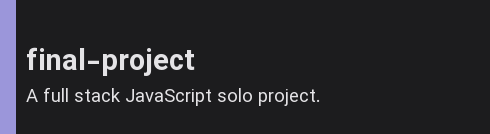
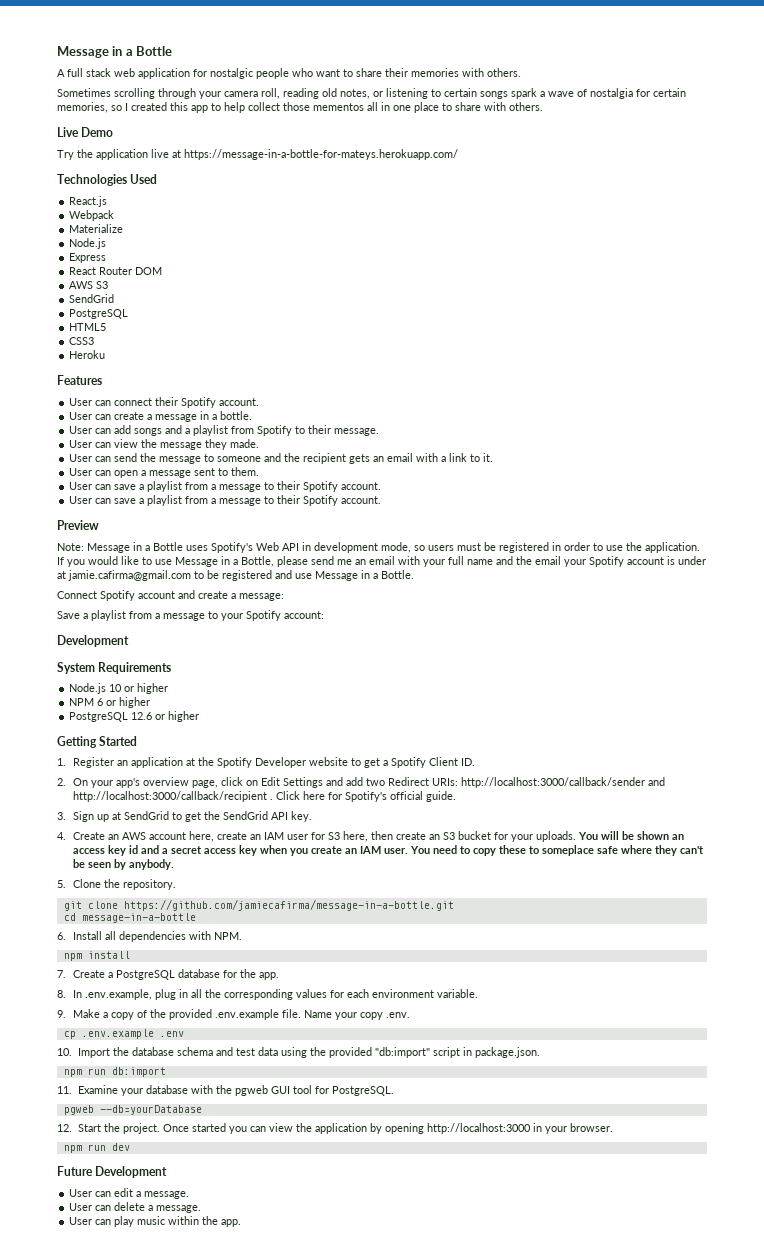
[26,47,195,76] final-project -> [57,46,173,58] Message in a Bottle
[125,88,320,106] JavaScript solo project. -> [114,68,521,79] [57,88,686,99] [57,102,543,113] [57,127,114,137] [57,149,458,160] [57,174,158,186] [69,196,108,207] [69,210,115,221] [69,224,124,233] [69,238,107,249] [69,253,107,263] [69,267,163,275] [69,281,109,289] [69,294,115,303] [69,309,129,319] [69,323,107,331] [69,337,95,345] [69,350,106,359] [57,375,102,385] [69,397,260,408] [69,411,253,422] [69,425,380,436] [69,439,260,450] [69,453,494,464] [69,467,260,478] [69,481,382,492] [69,495,382,506] [57,520,99,530] [57,542,700,553] [57,556,706,567] [57,570,414,581] [57,590,284,601] [57,610,324,621] [57,635,129,647] [57,662,172,674] [69,683,169,694] [69,697,151,708] [69,711,200,722] [57,736,138,748] [57,757,475,768] [57,777,665,788] [72,791,456,802] [57,811,312,822] [57,831,684,842] [72,845,704,856] [72,859,174,870] [57,879,176,890] [63,899,454,911] [63,913,196,923] [57,931,242,942] [63,951,130,961] [57,969,279,980] [57,989,478,1000] [57,1009,410,1020] [63,1029,184,1039] [57,1047,540,1058] [63,1067,166,1077] [57,1085,394,1096] [63,1105,202,1115] [57,1123,613,1134] [63,1143,130,1153] [57,1166,168,1178] [69,1188,190,1199] [69,1202,202,1213] [69,1216,242,1227] web application for nostalgic people who want to share their memories with others. // Sometimes scrolling through your camera roll, reading old notes, or listening to certain songs spark a wave of nostalgia for certain memories, so I created this app to help collect those mementos all in one place to share with others. // Live Demo // Try the application live at https://message-in-a-bottle-for-mateys.herokuapp.com/ // Technologies Used // React.js // Webpack // Materialize // Node.js // Express // React Router DOM // AWS S3 // SendGrid // PostgreSQL // HTML5 // CSS3 // Heroku // Features // User can connect their Spotify account. // User can create a message in a bottle. // User can add songs and a playlist from Spotify to their message. // User can view the message they made. // User can send the message to someone and the recipient gets an email with a link to it. // User can open a message sent to them. // User can save a playlist from a message to their Spotify account. // User can save a playlist from a message to their Spotify account. // Preview // Note: Message in a Bottle uses Spotify's Web API in development mode, so users must be registered in order to use the application. If you would like to use Message in a Bottle, please send me an email with your full name and the email your Spotify account is under at jamie.cafirma@gmail.com to be registered and use Message in a Bottle. // Connect Spotify account and create a message: // Save a playlist from a message to your Spotify account: // Development // System Requirements // Node.js 10 or higher // NPM 6 or higher // PostgreSQL 12.6 or higher // Getting Started // 1. Register an application at the Spotify Developer website to get a Spotify Client ID. // 2. On your app's overview page, click on Edit Settings and add two Redirect URIs: http://localhost:3000/callback/sender and http://localhost:3000/callback/recipient . Click here for Spotify's official guide. // 3. Sign up at SendGrid to get the SendGrid API key. // 4. Create an AWS account here, create an IAM user for S3 here, then create an S3 bucket for your uploads. You will be shown an access key id and a secret access key when you create an IAM user. You need to copy these to someplace safe where they can't be seen by anybody. // 5. Clone the repository. // git clone https://github.com/jamiecafirma/message-in-a-bottle.git // cd message-in-a-bottle // 6. Install all dependencies with NPM. // npm install // 7. Create a PostgreSQL database for the app. // 8. In .env.example, plug in all the corresponding values for each environment variable. // 9. Make a copy of the provided .env.example file. Name your copy .env. // cp .env.example .env // 10. Import the database schema and test data using the provided "db:import" script in package.json. // npm run db:import // 11. Examine your database with the pgweb GUI tool for PostgreSQL. // pgweb --db=yourDatabase // 12. Start the project. Once started you can view the application by opening http://localhost:3000 in your browser. // npm run dev // Future Development // User can edit a message. // User can delete a message. // User can play music within the app.

